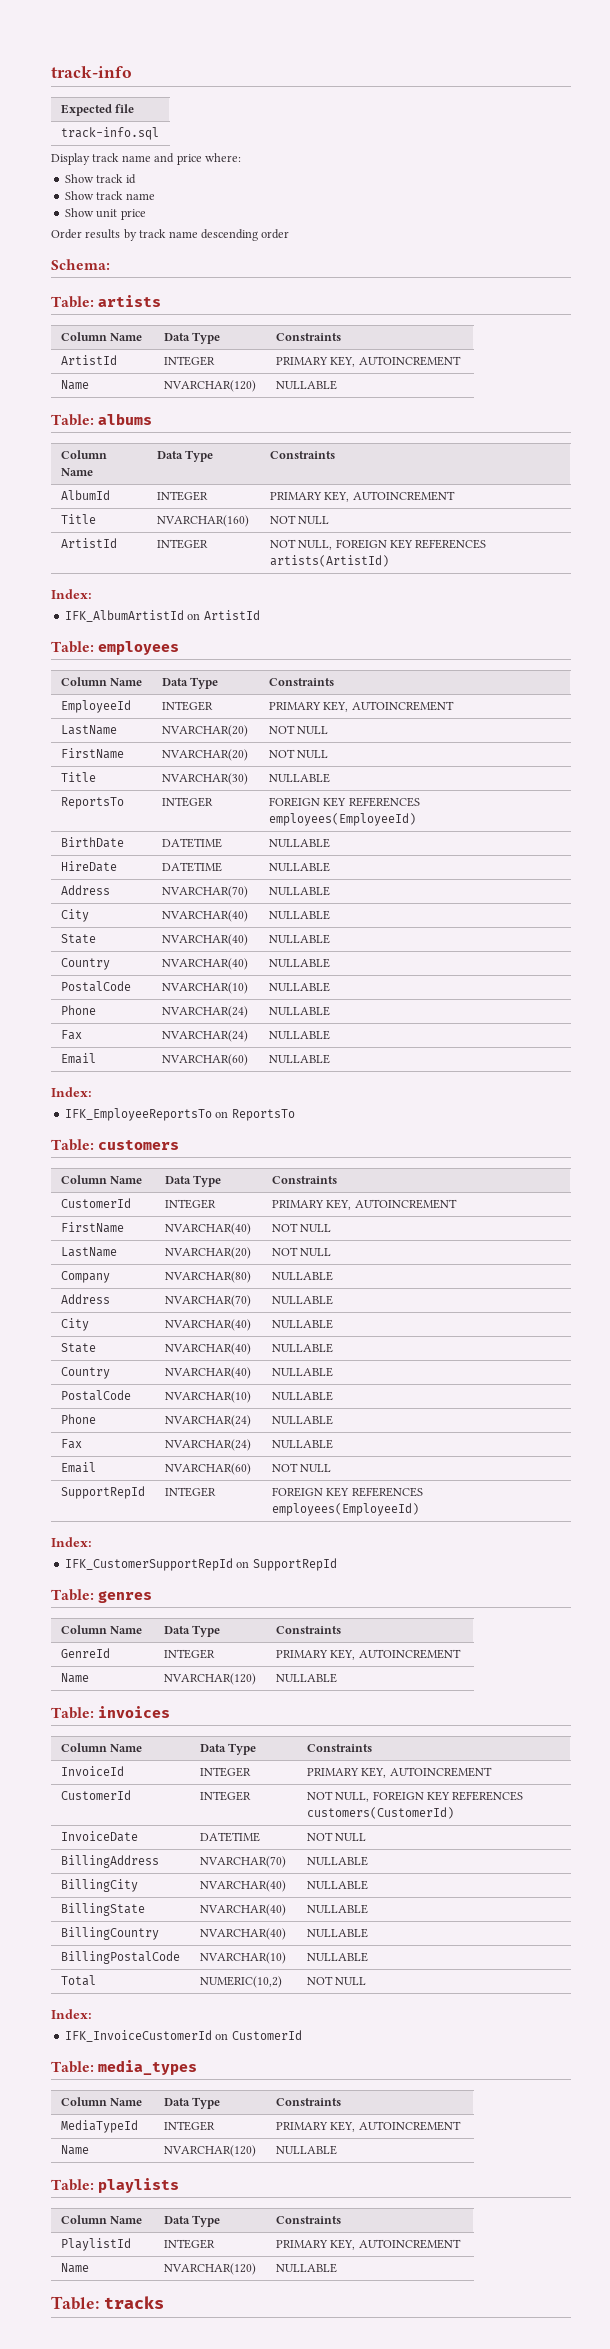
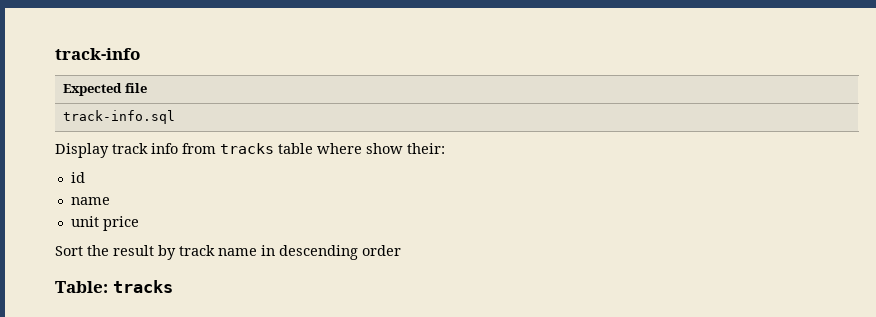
[121,153,241,165] [64,174,124,183] name and price where: // Show track -> [151,143,445,154] info from tracks table where show their: //
[64,191,124,200] Show track -> (85, 177) none
[64,208,94,217] Show -> (110, 201) none
[51,229,121,239] Order results -> [55,245,154,256] Sort the result
(198, 234) none -> [261,245,275,256] in
[51,259,110,270] [51,295,162,308] [60,332,143,341] [163,332,221,344] [275,333,341,341] [60,355,117,365] [163,356,215,366] [275,356,461,367] [60,380,89,390] [163,380,256,392] [275,380,337,390] [51,413,153,426] [60,450,107,459] [60,468,93,476] [156,450,214,462] [269,451,335,459] [60,490,110,500] [156,491,208,501] [269,491,455,502] [60,514,96,524] [156,515,249,527] [269,515,330,524] [60,538,117,548] [156,539,208,549] [269,539,487,550] [269,555,389,567] [51,589,92,599] [64,610,260,622] [51,641,180,655] [60,677,143,686] [161,677,219,689] [268,678,334,686] [60,700,131,713] [161,701,213,711] [268,701,454,712] [60,725,117,735] [161,725,248,737] [268,725,329,734] [60,748,124,759] [161,749,248,761] [268,749,329,758] [60,772,96,782] [161,773,248,785] [268,773,330,783] [60,797,124,809] [161,797,213,807] [268,797,420,807] [268,813,416,826] [60,837,124,848] [161,838,222,848] [268,838,330,848] [60,861,117,872] [161,862,222,872] [268,862,330,872] [60,885,110,895] [161,886,248,898] [268,886,330,896] [60,909,89,922] [161,910,248,922] [268,910,330,920] [60,934,96,944] [161,934,248,946] [268,934,330,944] [60,958,110,970] [161,958,248,970] [268,958,330,968] [60,981,131,992] [161,982,248,994] [268,982,330,992] [60,1005,96,1015] [161,1006,248,1018] [268,1006,330,1016] [60,1030,82,1040] [161,1030,248,1042] [268,1030,330,1040] [60,1053,96,1064] [161,1054,248,1066] [268,1054,330,1064] [51,1087,92,1097] [64,1108,295,1121] [51,1139,180,1151] [60,1175,143,1184] [164,1175,222,1187] [271,1176,337,1184] [60,1198,131,1208] [164,1199,216,1209] [271,1199,457,1210] [60,1222,124,1233] [164,1223,251,1235] [271,1223,332,1232] [60,1247,117,1257] [164,1247,251,1259] [271,1247,332,1256] [60,1271,110,1283] [164,1271,251,1283] [271,1271,333,1281] [60,1294,110,1304] [164,1295,251,1307] [271,1295,333,1305] [60,1318,89,1331] [164,1319,251,1331] [271,1319,333,1329] [60,1343,96,1353] [164,1343,251,1355] [271,1343,333,1353] [60,1367,110,1379] [164,1367,251,1379] [271,1367,333,1377] [60,1390,131,1401] [164,1391,251,1403] [271,1391,333,1401] [60,1414,96,1424] [164,1415,251,1427] [271,1415,333,1425] [60,1439,82,1449] [164,1439,251,1451] [271,1439,333,1449] [60,1462,96,1473] [164,1463,251,1475] [271,1463,332,1472] [60,1486,145,1499] [164,1487,216,1497] [271,1487,423,1497] [271,1503,419,1516] [51,1537,92,1547] [64,1558,337,1571] [51,1589,153,1603] [60,1625,143,1634] [163,1625,221,1637] [275,1626,341,1634] [60,1648,110,1658] [163,1649,215,1659] [275,1649,461,1660] [60,1673,89,1683] [163,1673,256,1685] [275,1673,337,1683] [51,1706,171,1719] [60,1743,143,1752] [199,1743,257,1755] [306,1744,372,1752] [60,1766,124,1776] [199,1767,251,1777] [306,1767,492,1778] [60,1790,131,1800] [199,1791,251,1801] [306,1791,524,1802] [306,1807,454,1819] [60,1831,138,1842] [199,1832,260,1842] [306,1832,367,1841] [60,1855,159,1868] [199,1856,286,1868] [306,1856,368,1866] [60,1879,138,1892] [199,1880,286,1892] [306,1880,368,1890] [60,1903,145,1916] [199,1904,286,1916] [306,1904,368,1914] [60,1927,159,1940] [199,1928,286,1940] [306,1928,368,1938] [60,1951,180,1964] [199,1952,286,1964] [306,1952,368,1962] [60,1975,96,1986] [199,1976,282,1988] [306,1976,367,1985] [51,2009,92,2019] [64,2030,302,2042] [51,2060,198,2075] [60,2097,143,2106] [163,2097,221,2109] [275,2098,341,2106] [60,2120,138,2133] [163,2121,215,2131] [275,2121,461,2132] [60,2145,89,2155] [163,2145,256,2157] [275,2145,337,2155] [51,2178,180,2193] [60,2215,143,2224] [163,2215,221,2227] [275,2216,341,2224] [60,2238,131,2251] [163,2239,215,2249] [275,2239,461,2250] [60,2263,89,2273] [163,2263,256,2275] [275,2263,337,2273] // Schema: // Table: artists // Column Name | Data Type | Constraints // ArtistId | INTEGER | PRIMARY KEY, AUTOINCREMENT // Name | NVARCHAR(120) | NULLABLE // Table: albums // Column Name | Data Type | Constraints // AlbumId | INTEGER | PRIMARY KEY, AUTOINCREMENT // Title | NVARCHAR(160) | NOT NULL // ArtistId | INTEGER | NOT NULL, FOREIGN KEY REFERENCES artists(ArtistId) // Index: // IFK_AlbumArtistId on ArtistId // Table: employees // Column Name | Data Type | Constraints // EmployeeId | INTEGER | PRIMARY KEY, AUTOINCREMENT // LastName | NVARCHAR(20) | NOT NULL // FirstName | NVARCHAR(20) | NOT NULL // Title | NVARCHAR(30) | NULLABLE // ReportsTo | INTEGER | FOREIGN KEY REFERENCES employees(EmployeeId) // BirthDate | DATETIME | NULLABLE // HireDate | DATETIME | NULLABLE // Address | NVARCHAR(70) | NULLABLE // City | NVARCHAR(40) | NULLABLE // State | NVARCHAR(40) | NULLABLE // Country | NVARCHAR(40) | NULLABLE // PostalCode | NVARCHAR(10) | NULLABLE // Phone | NVARCHAR(24) | NULLABLE // Fax | NVARCHAR(24) | NULLABLE // Email | NVARCHAR(60) | NULLABLE // Index: // IFK_EmployeeReportsTo on ReportsTo // Table: customers // Column Name | Data Type | Constraints // CustomerId | INTEGER | PRIMARY KEY, AUTOINCREMENT // FirstName | NVARCHAR(40) | NOT NULL // LastName | NVARCHAR(20) | NOT NULL // Company | NVARCHAR(80) | NULLABLE // Address | NVARCHAR(70) | NULLABLE // City | NVARCHAR(40) | NULLABLE // State | NVARCHAR(40) | NULLABLE // Country | NVARCHAR(40) | NULLABLE // PostalCode | NVARCHAR(10) | NULLABLE // Phone | NVARCHAR(24) | NULLABLE // Fax | NVARCHAR(24) | NULLABLE // Email | NVARCHAR(60) | NOT NULL // SupportRepId | INTEGER | FOREIGN KEY REFERENCES employees(EmployeeId) // Index: // IFK_CustomerSupportRepId on SupportRepId // Table: genres // Column Name | Data Type | Constraints // GenreId | INTEGER | PRIMARY KEY, AUTOINCREMENT // Name | NVARCHAR(120) | NULLABLE // Table: invoices // Column Name | Data Type | Constraints // InvoiceId | INTEGER | PRIMARY KEY, AUTOINCREMENT // CustomerId | INTEGER | NOT NULL, FOREIGN KEY REFERENCES customers(CustomerId) // InvoiceDate | DATETIME | NOT NULL // BillingAddress | NVARCHAR(70) | NULLABLE // BillingCity | NVARCHAR(40) | NULLABLE // BillingState | NVARCHAR(40) | NULLABLE // BillingCountry | NVARCHAR(40) | NULLABLE // BillingPostalCode | NVARCHAR(10) | NULLABLE // Total | NUMERIC(10,2) | NOT NULL // Index: // IFK_InvoiceCustomerId on CustomerId // Table: media_types // Column Name | Data Type | Constraints // MediaTypeId | INTEGER | PRIMARY KEY, AUTOINCREMENT // Name | NVARCHAR(120) | NULLABLE // Table: playlists // Column Name | Data Type | Constraints // PlaylistId | INTEGER | PRIMARY KEY, AUTOINCREMENT // Name | NVARCHAR(120) | NULLABLE -> (401, 250) none

